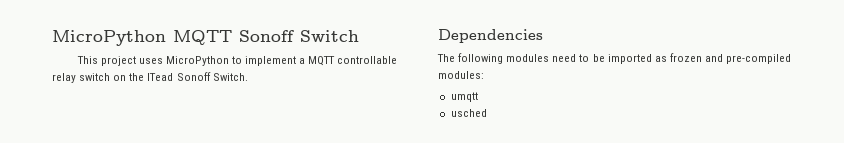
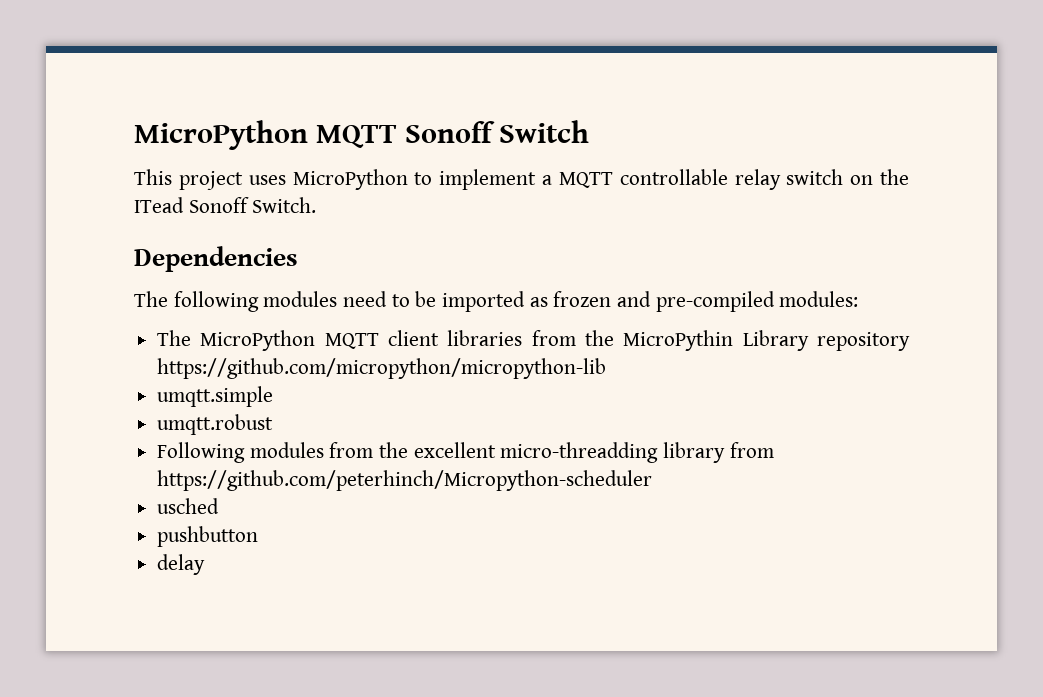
[450,92,478,102] umqtt -> [157,330,910,351] [157,358,607,379] [157,386,274,407] [157,414,274,435] [157,442,774,463] [157,470,653,491] The MicroPython MQTT client libraries from the MicroPythin Library repository https://github.com/micropython/micropython-lib // umqtt.simple // umqtt.robust // Following modules from the excellent micro-threadding library from https://github.com/peterhinch/Micropython-scheduler
(487, 113) none -> [157,526,259,547] [157,554,206,575] // pushbutton // delay

